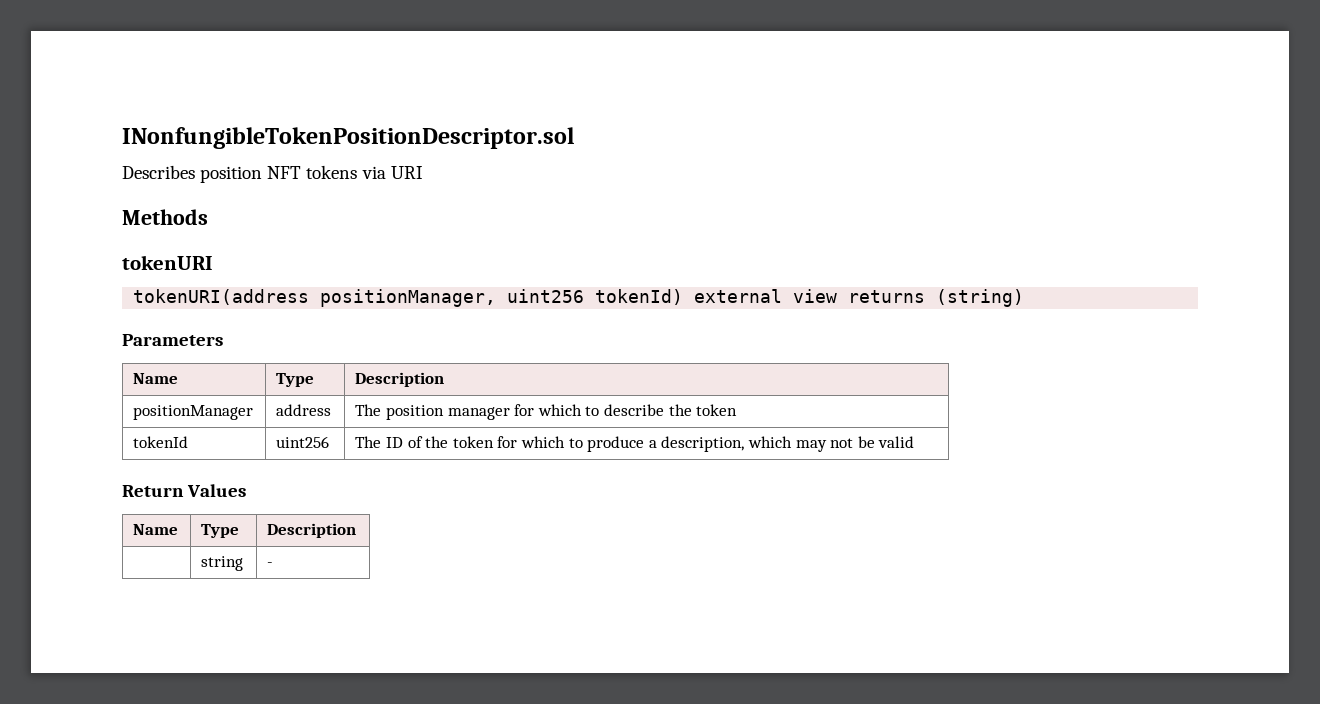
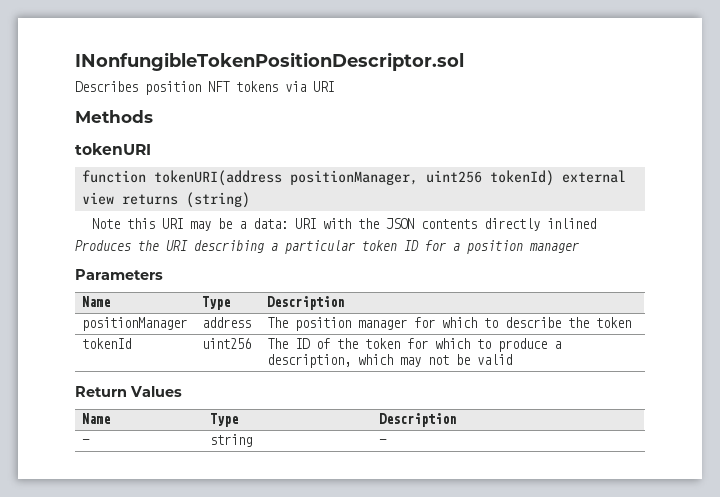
(213, 262) none -> [81,170,146,183] function
(1025, 298) none -> [91,218,596,231] [75,240,579,254] // Note this URI may be a data: URI with the JSON contents directly inlined // Produces the URI describing a particular token ID for a position manager
(357, 530) none -> [82,439,91,444] -

